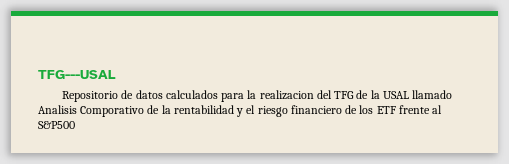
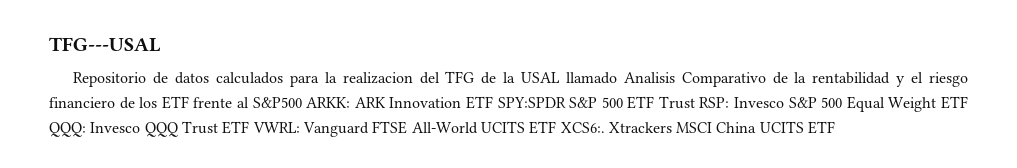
[80,106,145,117] Comporativo -> [681,72,766,87] Comparativo
(75, 125) none -> [306,96,969,112] [49,121,836,137] ARKK: ARK Innovation ETF SPY:SPDR S&P 500 ETF Trust RSP: Invesco S&P 500 Equal Weight ETF QQQ: Invesco QQQ Trust ETF VWRL: Vanguard FTSE All-World UCITS ETF XCS6:. Xtrackers MSCI China UCITS ETF

